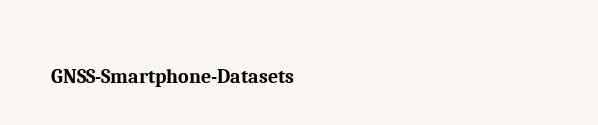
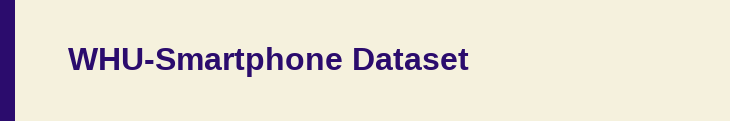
[51,68,294,87] GNSS-Smartphone-Datasets -> [68,47,469,77] WHU-Smartphone Dataset

